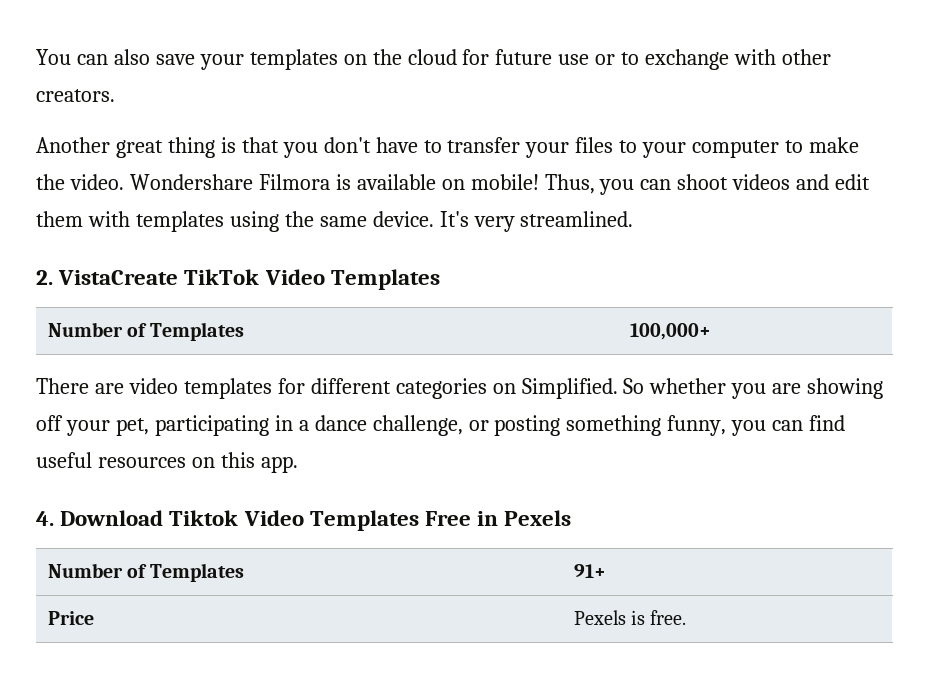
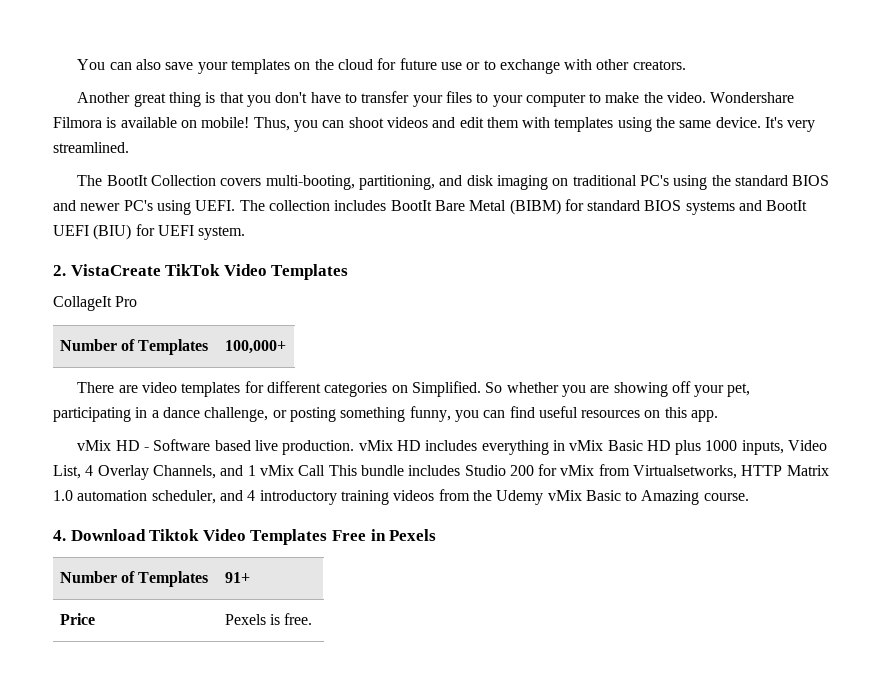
(634, 219) none -> [77,175,830,190] [53,199,808,215] [53,224,246,240] // The BootIt Collection covers multi-booting, partitioning, and disk imaging on traditional PC's using the standard BIOS and newer PC's using UEFI. The collection includes BootIt Bare Metal (BIBM) for standard BIOS systems and BootIt UEFI (BIU) for UEFI system.
(440, 279) none -> [53,296,138,311] // CollageIt Pro
(298, 464) none -> [77,439,828,455] [53,464,829,480] [53,489,749,505] // vMix HD - Software based live production. vMix HD includes everything in vMix Basic HD plus 1000 inputs, Video List, 4 Overlay Channels, and 1 vMix Call This bundle includes Studio 200 for vMix from Virtualsetworks, HTTP Matrix 1.0 automation scheduler, and 4 introductory training videos from the Udemy vMix Basic to Amazing course.

